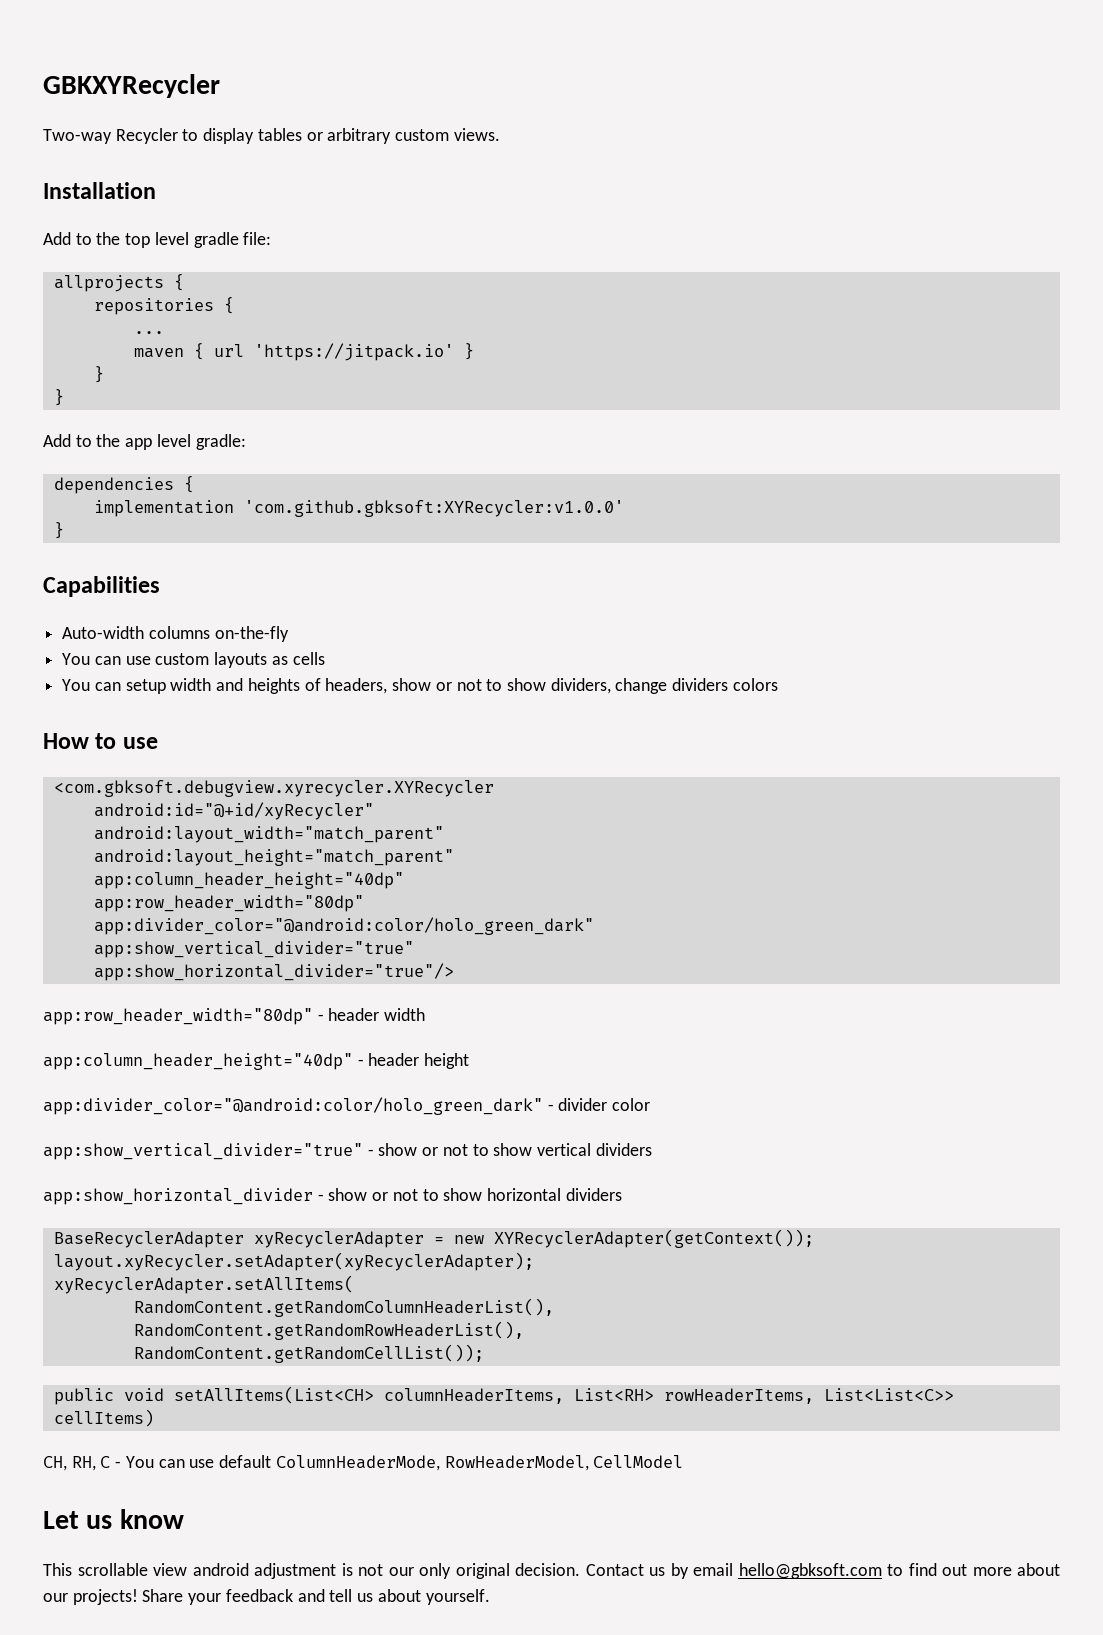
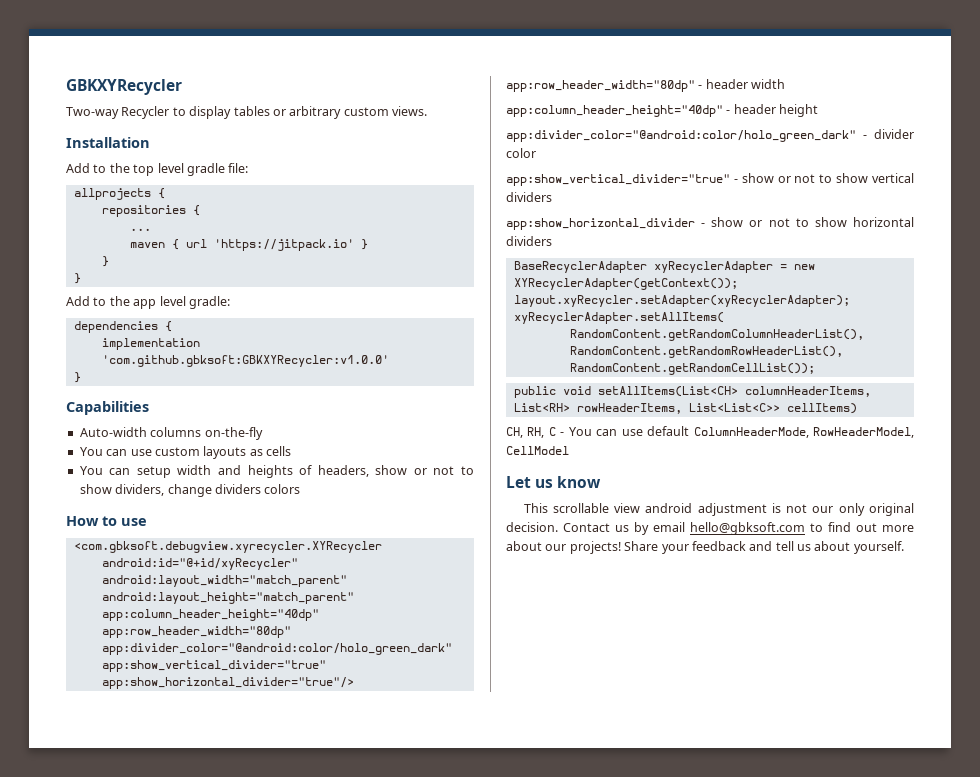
[243,500,624,517] 'com.github.gbksoft:XYRecycler:v1.0.0' -> [101,355,389,367] 'com.github.gbksoft:GBKXYRecycler:v1.0.0'

